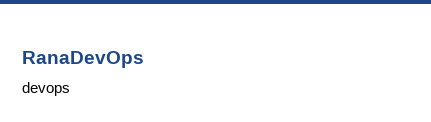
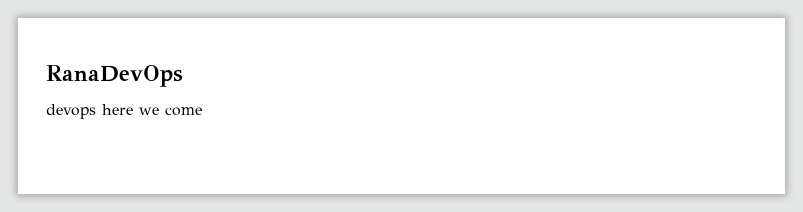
(70, 89) none -> [102,104,202,116] here we come

